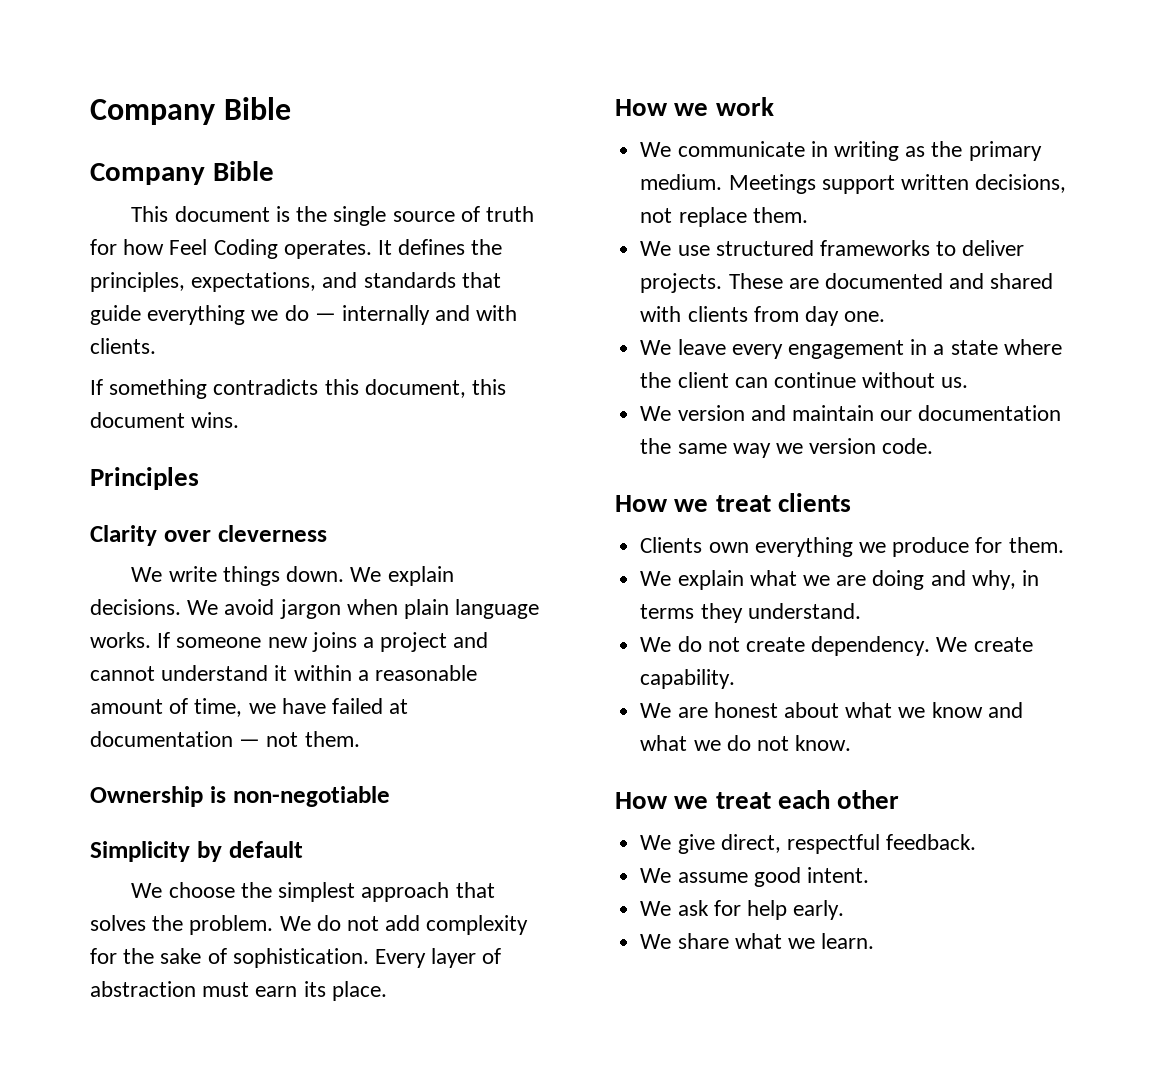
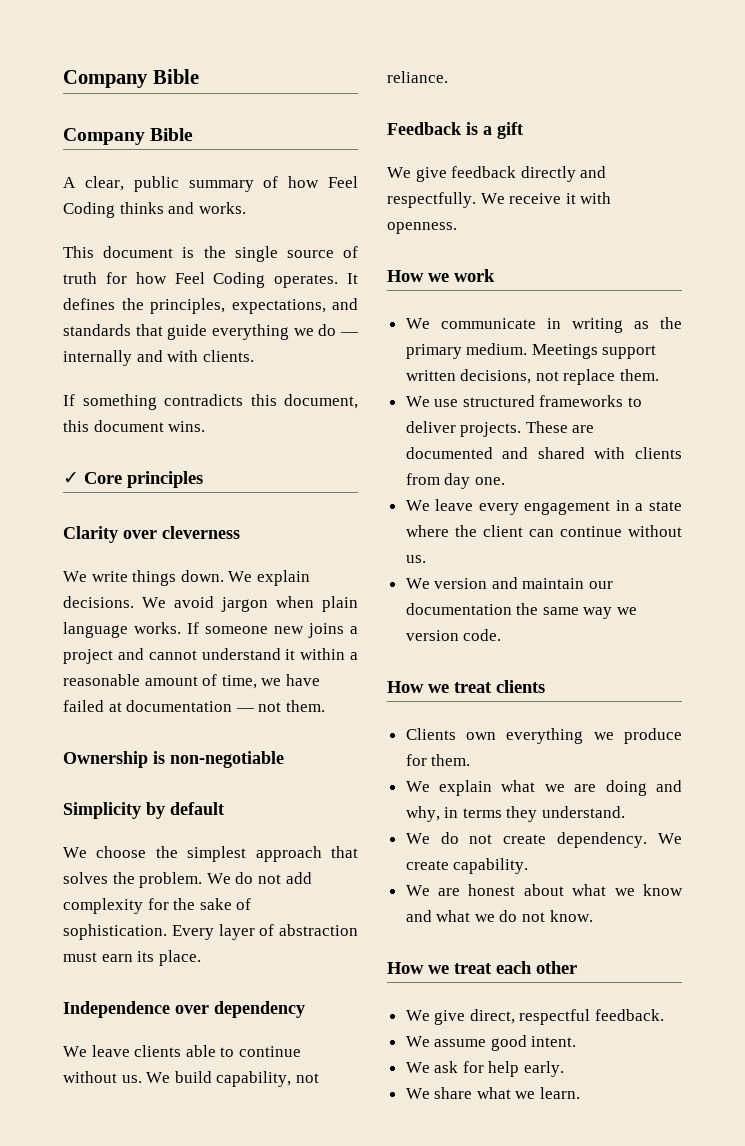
(274, 171) none -> [63,176,358,192] [63,202,246,218] // A clear, public summary of how Feel Coding thinks and works.
[90,467,199,490] Principles -> [63,471,203,488] ✓ Core principles
(387, 991) none -> [63,1001,305,1018] [63,1045,301,1057] [63,1071,319,1087] [387,71,448,83] [387,122,523,139] [387,166,607,182] [387,192,612,208] [387,222,457,234] // Independence over dependency // We leave clients able to continue without us. We build capability, not reliance. // Feedback is a gift // We give feedback directly and respectfully. We receive it with openness.

